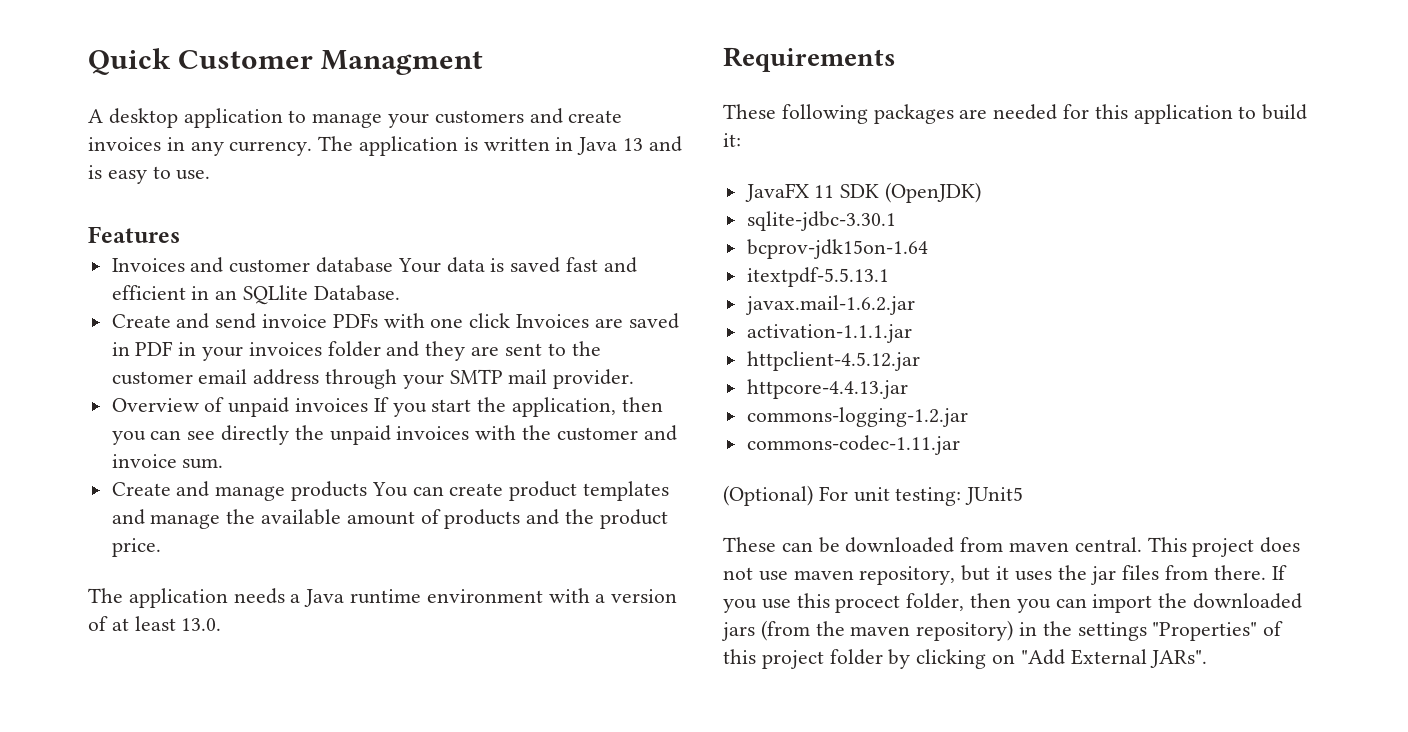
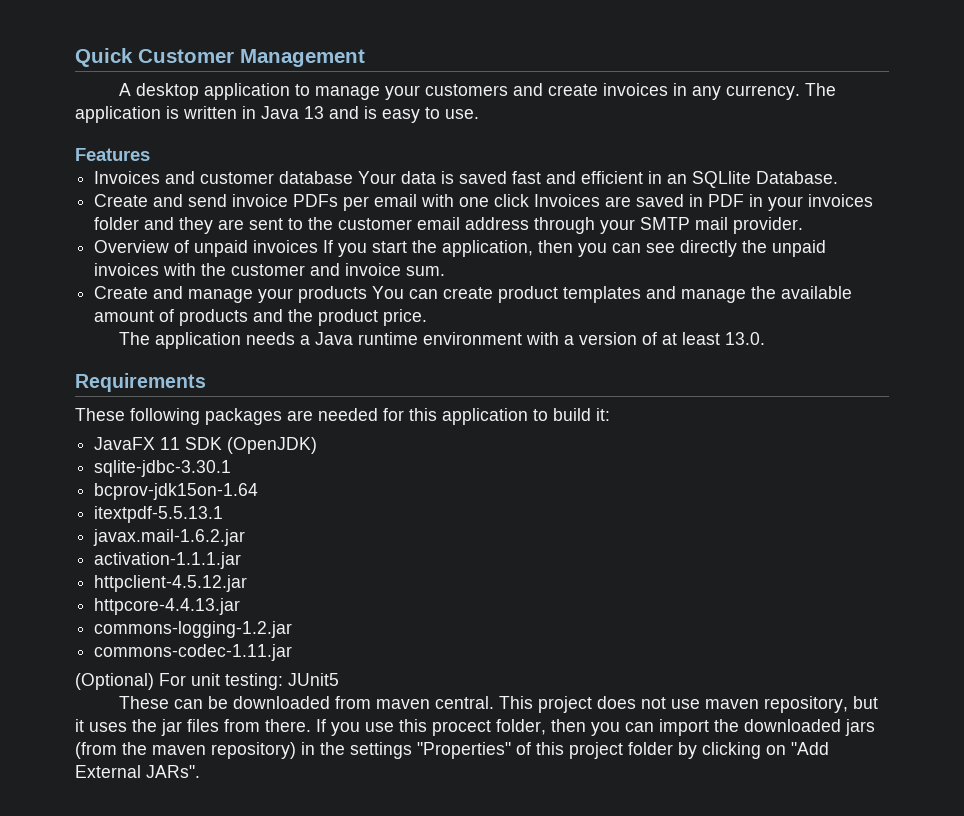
[321,50,484,75] Managment -> [240,49,365,67] Management
(378, 320) none -> [343,194,418,211] per email
(286, 493) none -> [258,288,294,303] your

